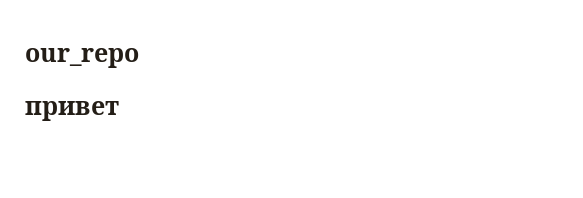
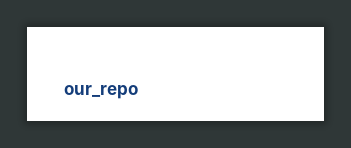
[25,101,119,121] // привет -> (138, 92) none

